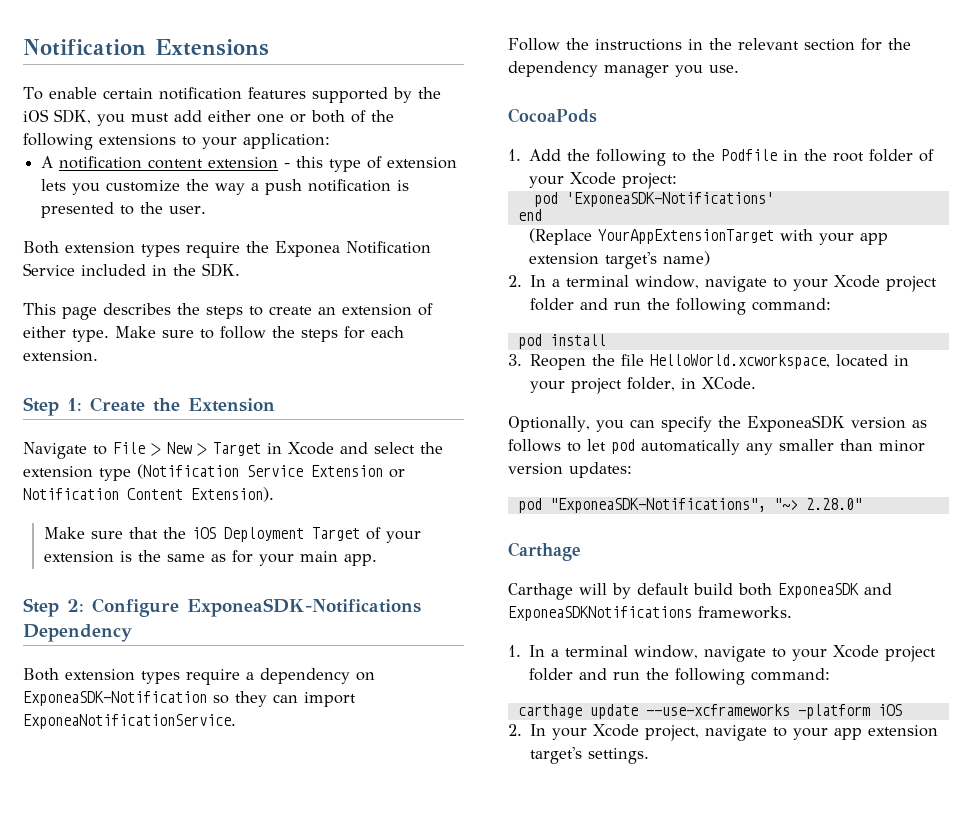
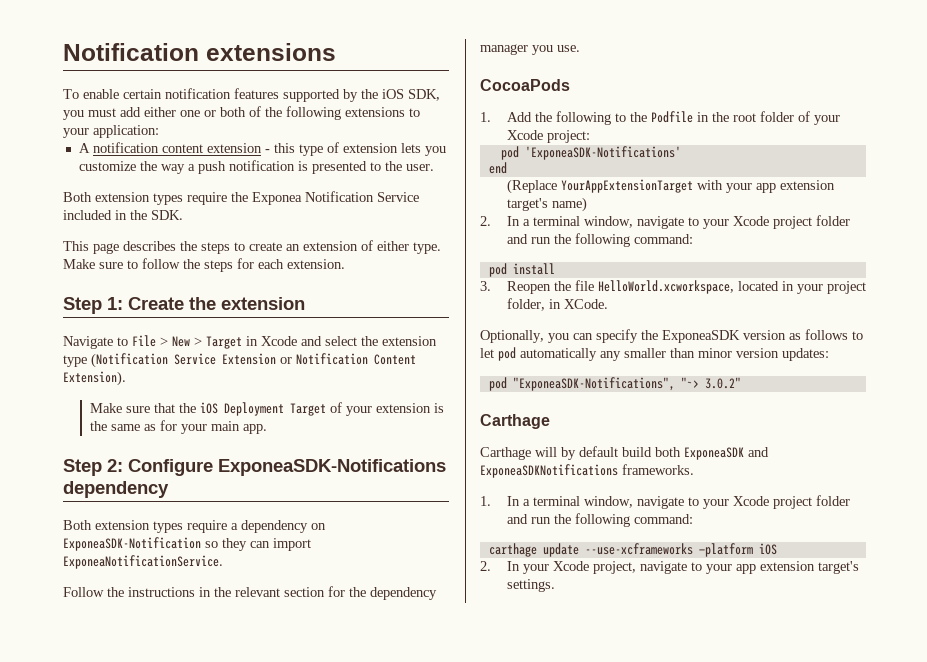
[23,39,269,56] Notification Extensions -> [63,43,336,61] Notification extensions
[188,398,275,412] Extension -> [221,297,305,310] extension
[23,624,132,642] Dependency -> [63,481,169,498] dependency
[805,498,862,510] 2.28.0" -> [704,377,741,389] 3.0.2"

